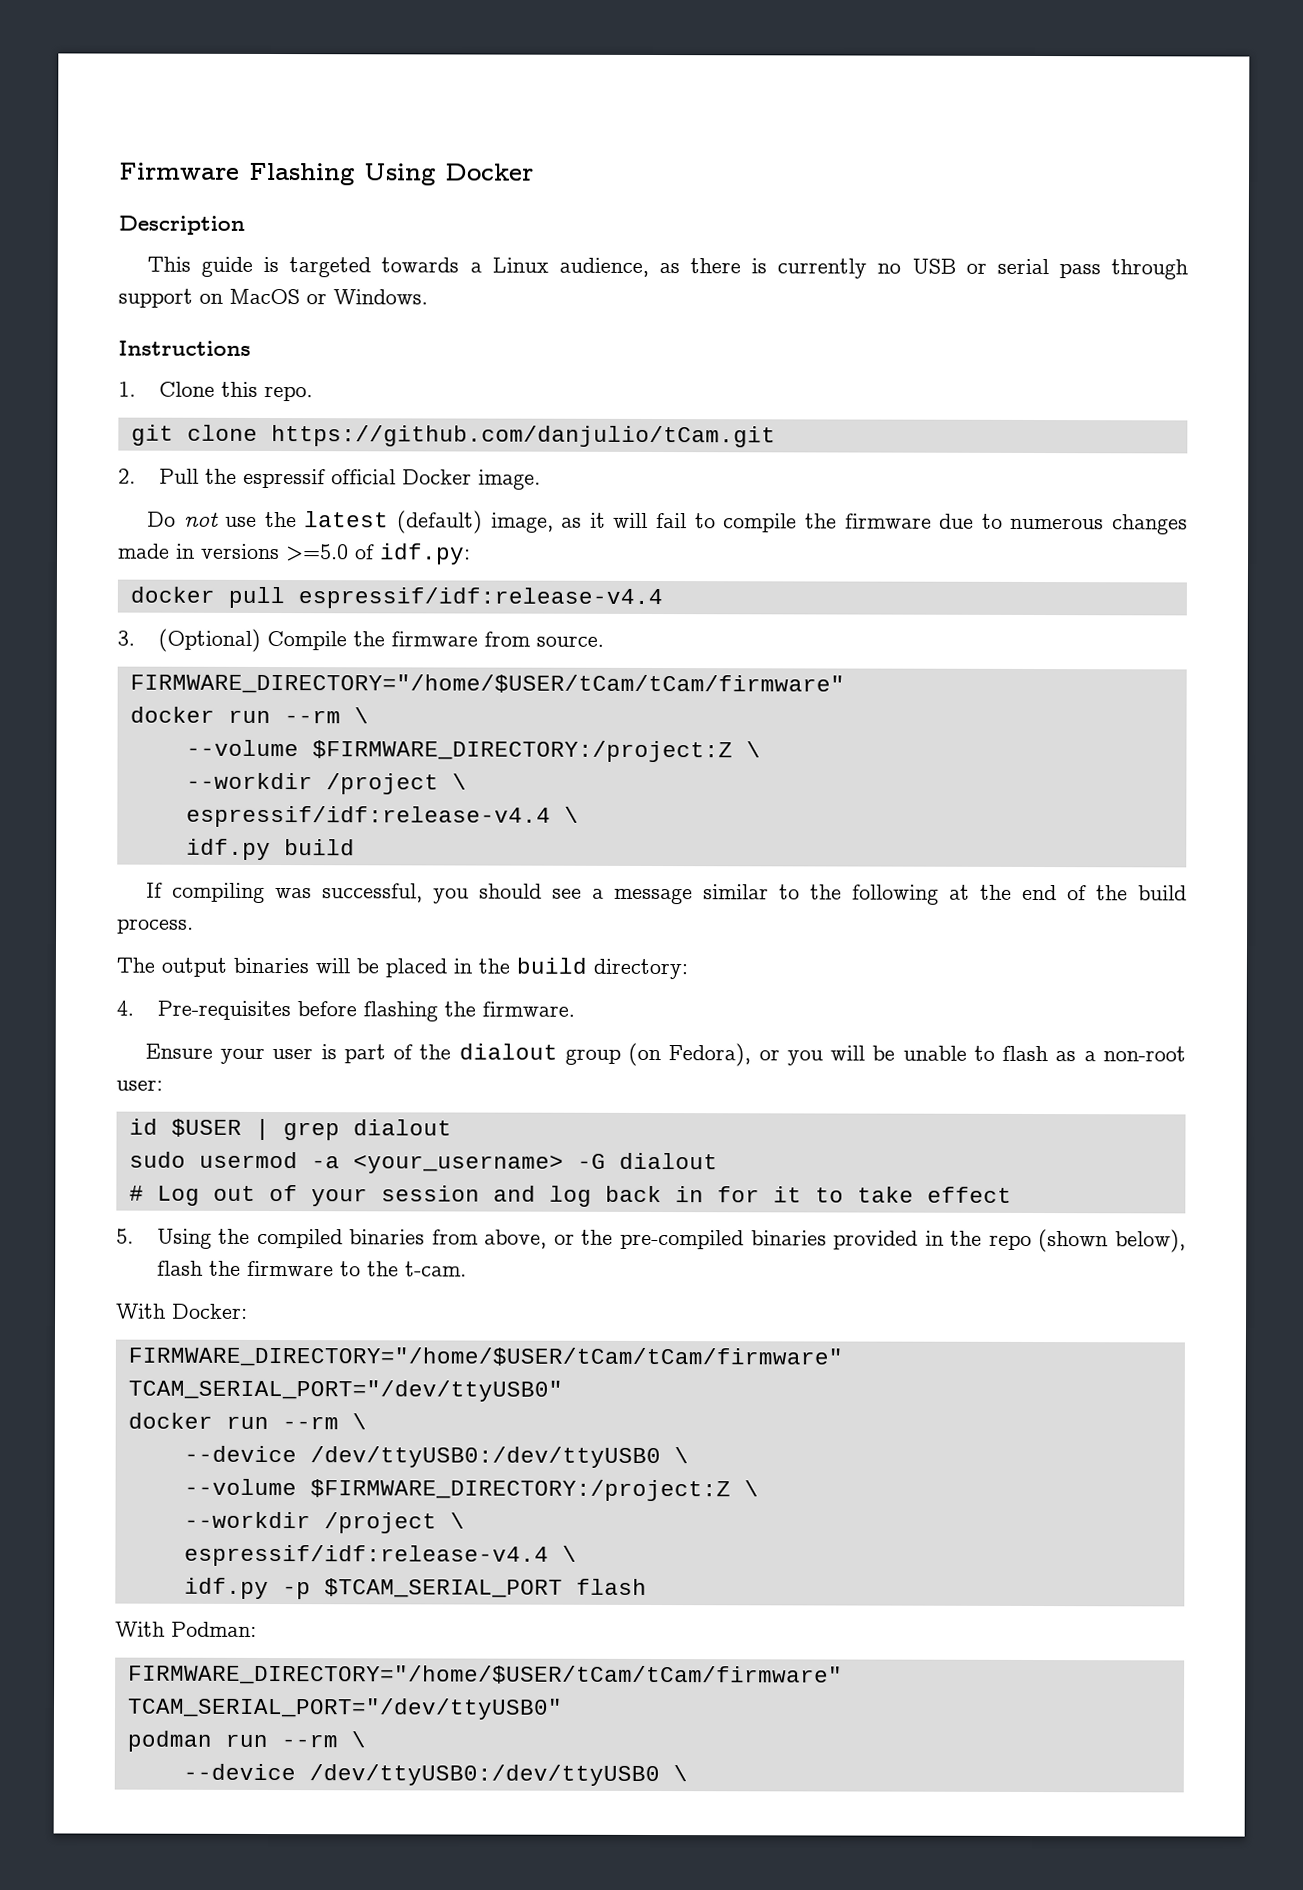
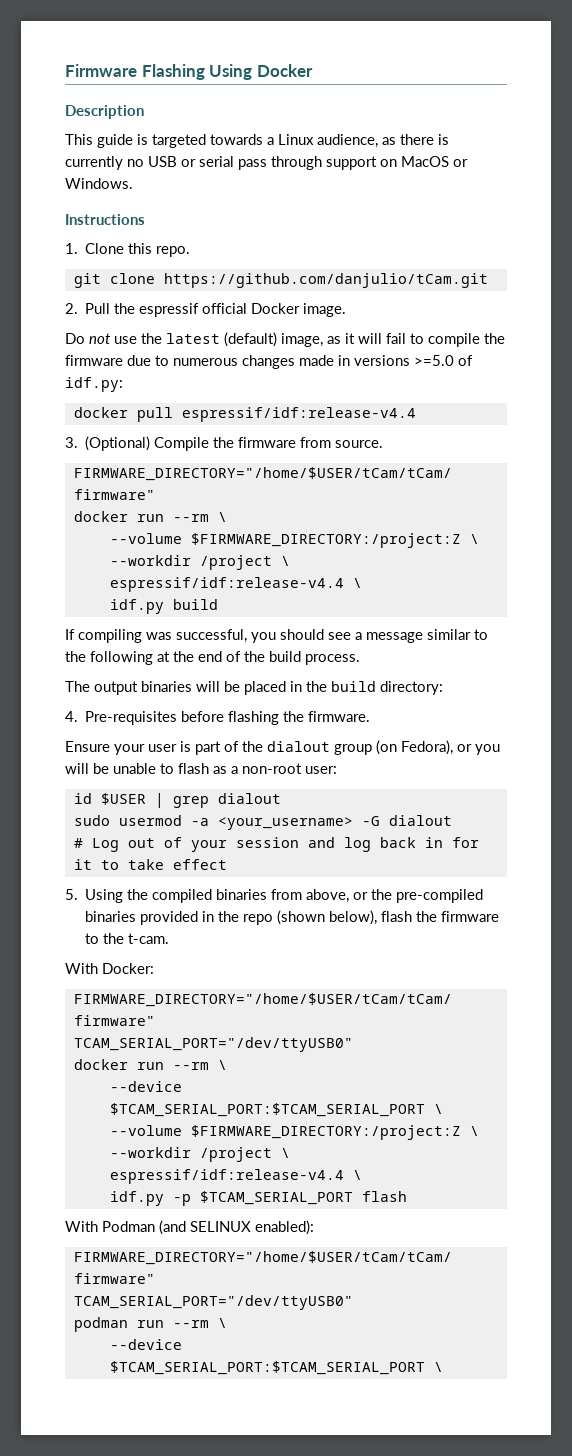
[309,1446,661,1469] /dev/ttyUSB0:/dev/ttyUSB0 -> [109,1103,425,1117] $TCAM_SERIAL_PORT:$TCAM_SERIAL_PORT
[171,1621,257,1637] Podman: -> [102,1220,314,1235] Podman (and SELINUX enabled):
[308,1764,660,1787] /dev/ttyUSB0:/dev/ttyUSB0 -> [109,1361,425,1375] $TCAM_SERIAL_PORT:$TCAM_SERIAL_PORT

